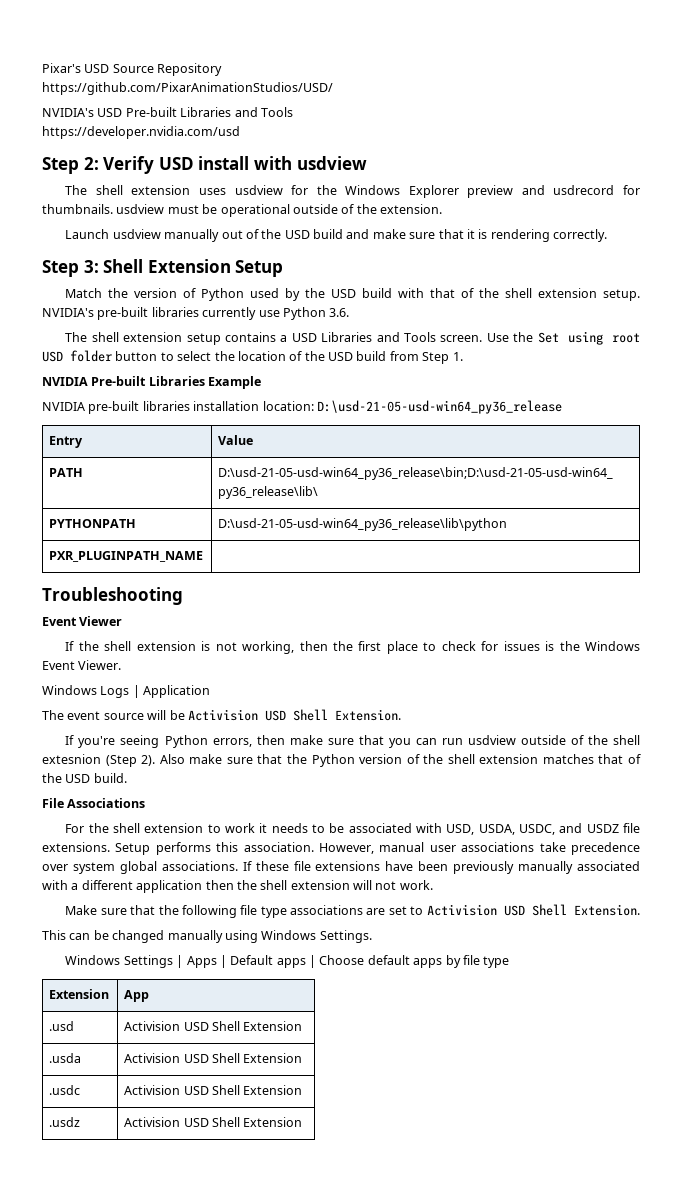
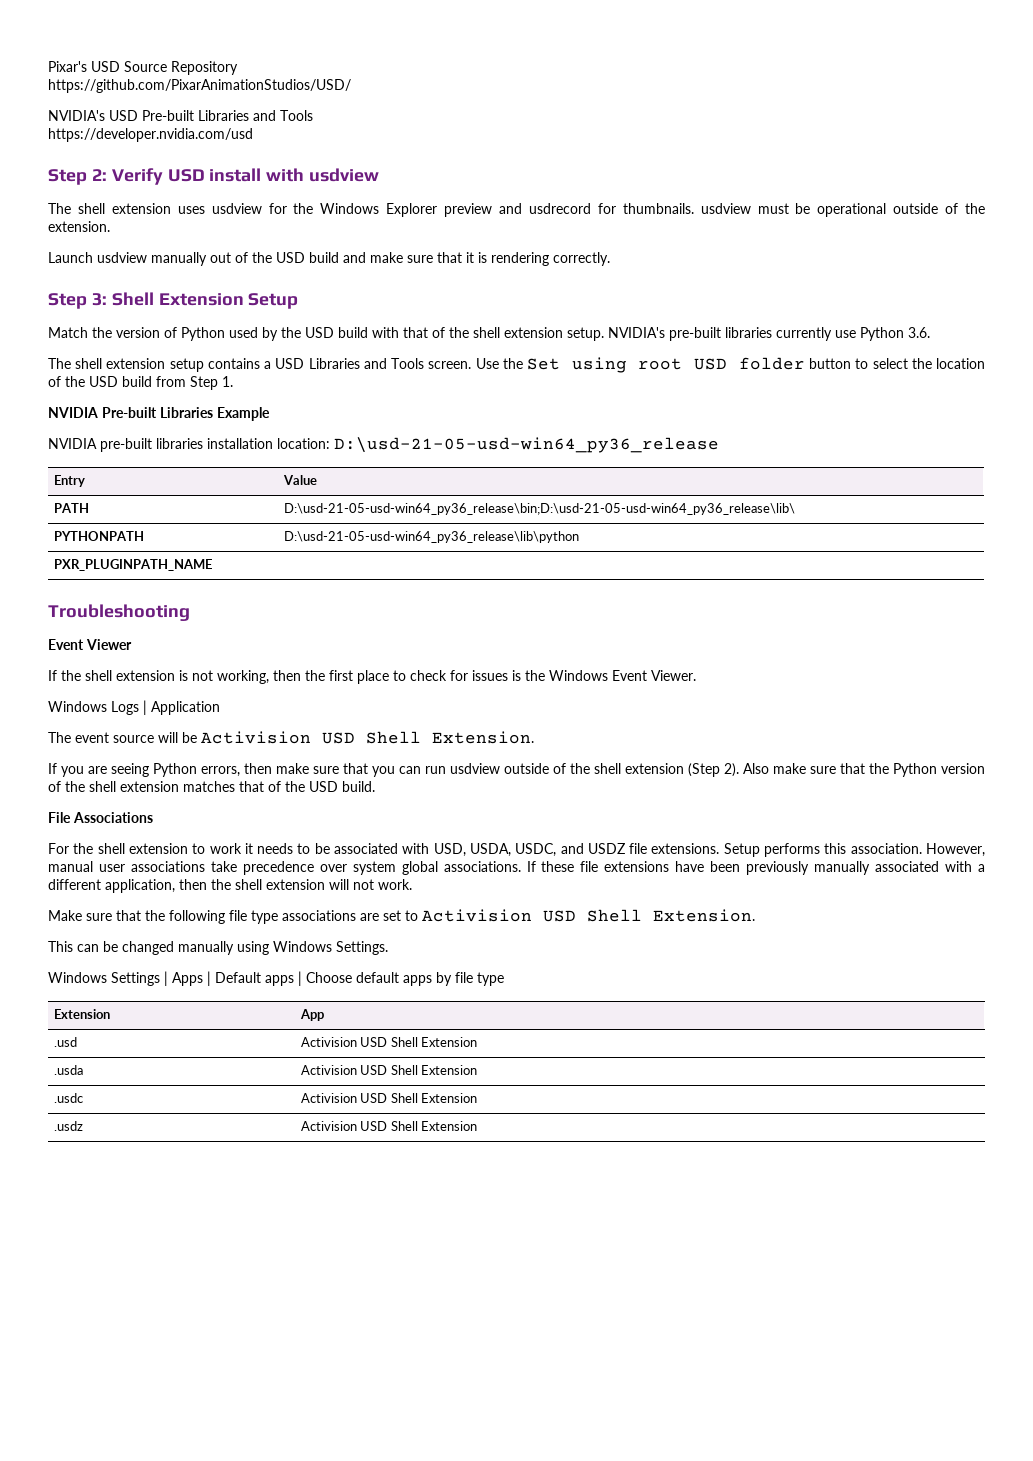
[78,736,116,748] you're -> [61,766,107,777] you are
[42,754,101,764] extesnion -> [625,763,684,774] extension
[136,880,203,893] application -> [105,879,175,893] application,

